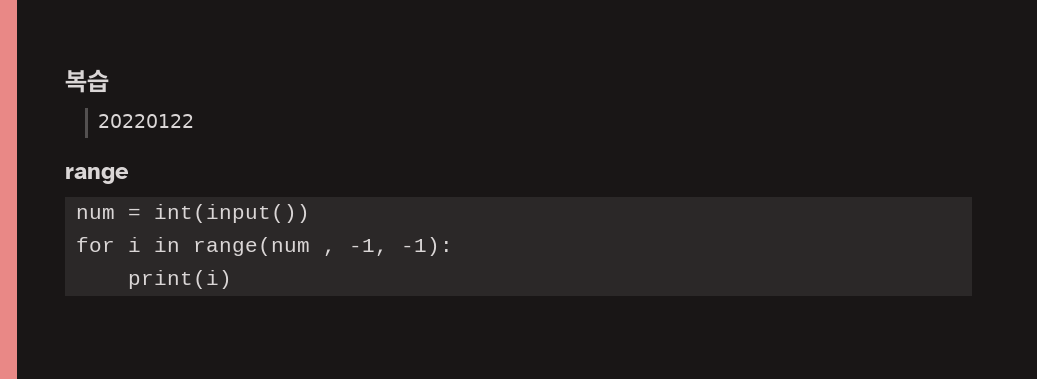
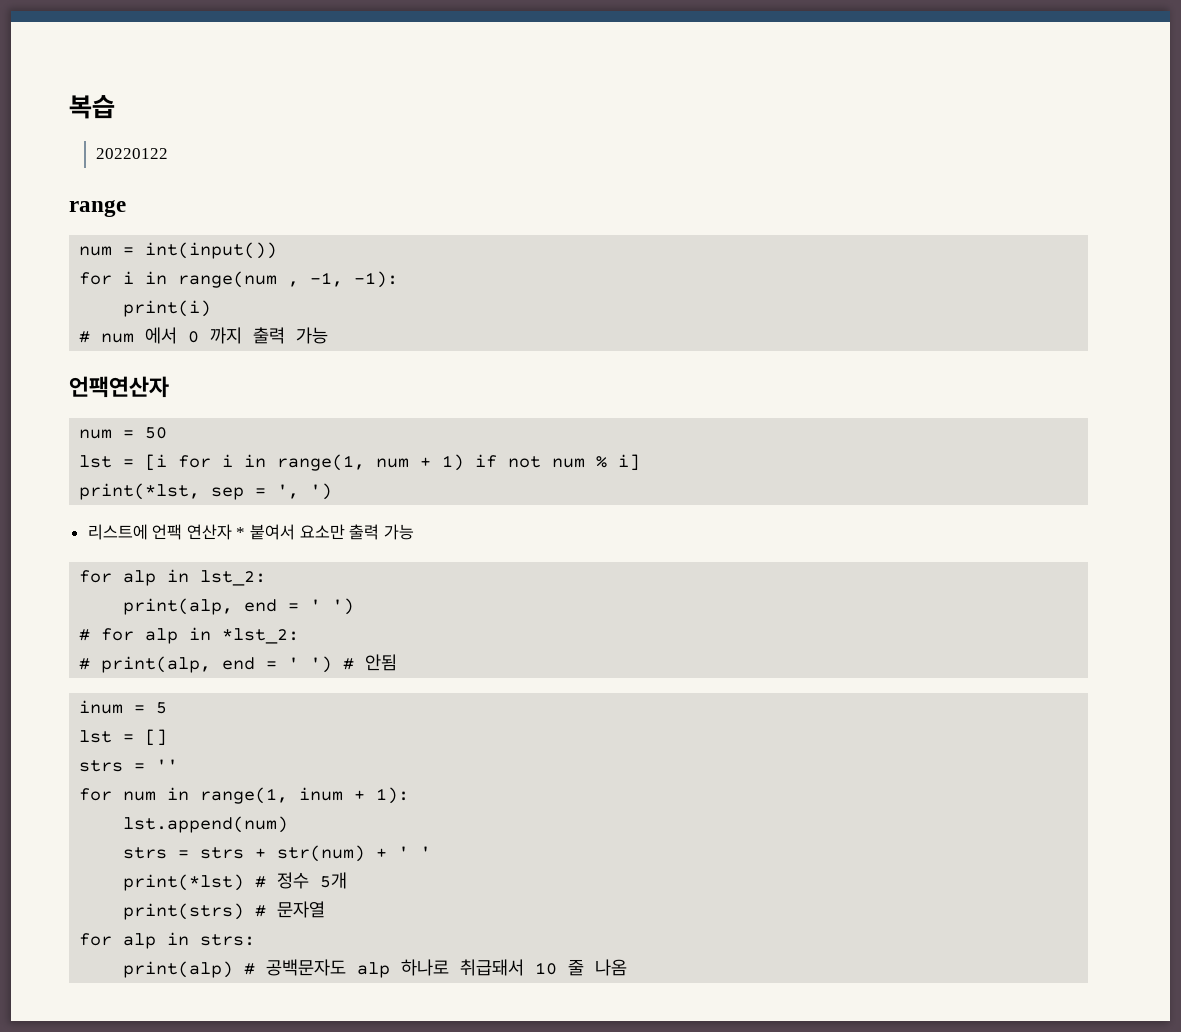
(233, 279) none -> [79,327,329,344] [69,376,169,398] [79,427,168,439] [79,454,641,471] [79,483,333,500] [87,524,414,540] [79,569,267,586] [123,598,355,615] [79,627,300,644] [79,654,398,673] [79,700,168,714] [79,729,168,746] [79,759,179,772] [79,787,410,804] [123,816,289,833] [123,845,432,862] [123,872,348,891] [123,901,326,920] [79,932,256,949] [123,959,628,978] // # num 에서 0 까지 출력 가능 // 언팩연산자 // num = 50 // lst = [i for i in range(1, num + 1) if not num % i] // print(*lst, sep = ', ') // 리스트에 언팩 연산자 * 붙여서 요소만 출력 가능 // for alp in lst_2: // print(alp, end = ' ') // # for alp in *lst_2: // # print(alp, end = ' ') # 안됨 // inum = 5 // lst = [] // strs = '' // for num in range(1, inum + 1): // lst.append(num) // strs = strs + str(num) + ' ' // print(*lst) # 정수 5개 // print(strs) # 문자열 // for alp in strs: // print(alp) # 공백문자도 alp 하나로 취급돼서 10 줄 나옴

